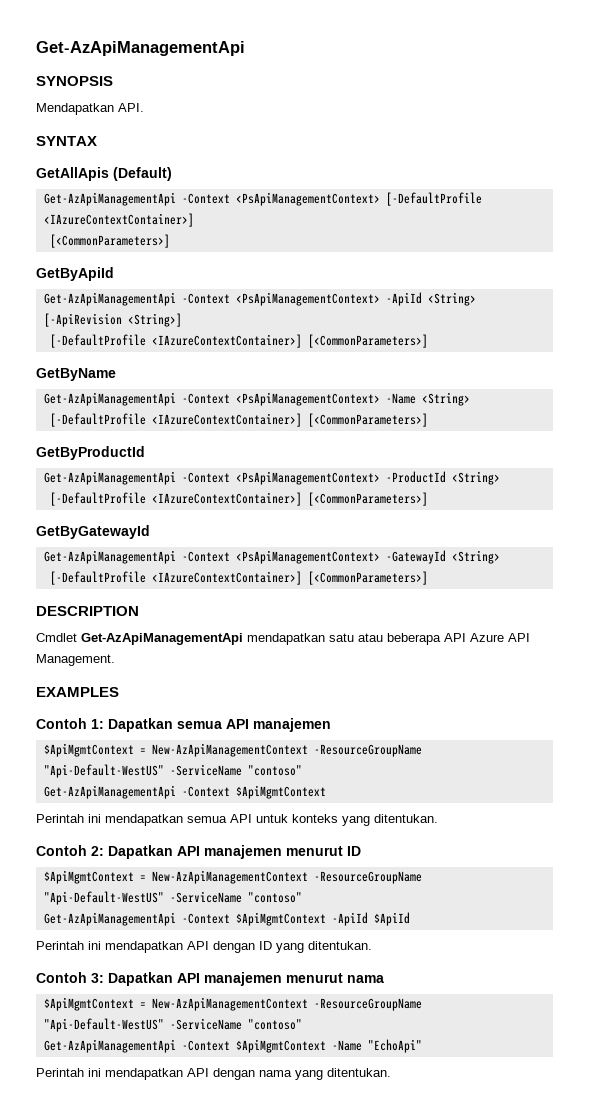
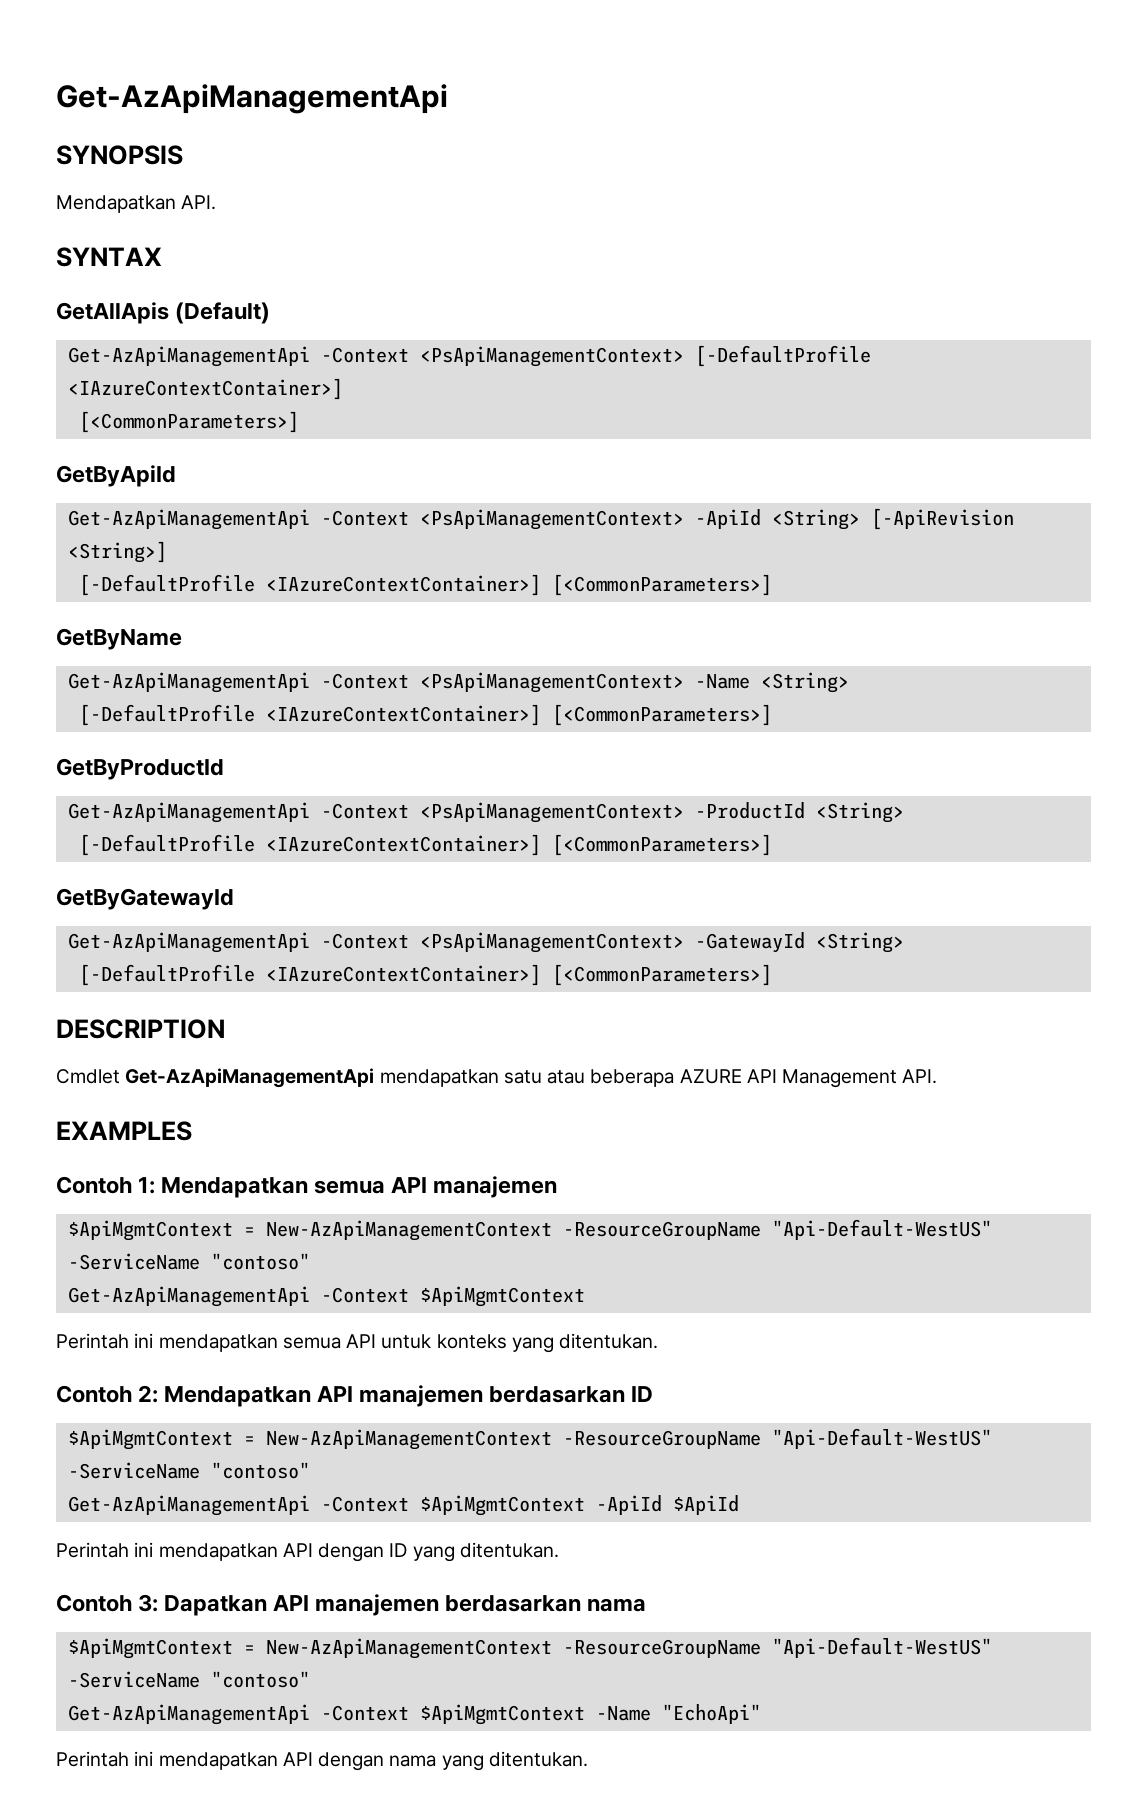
[444,633,530,642] [36,654,115,666] API Azure API Management. -> [679,1069,938,1088] AZURE API Management API.
[108,718,173,732] Dapatkan -> [161,1177,309,1198] Mendapatkan
[108,845,343,859] Dapatkan API manajemen menurut -> [164,1385,626,1407] Mendapatkan API manajemen berdasarkan
[286,973,343,983] menurut -> [445,1595,582,1612] berdasarkan

